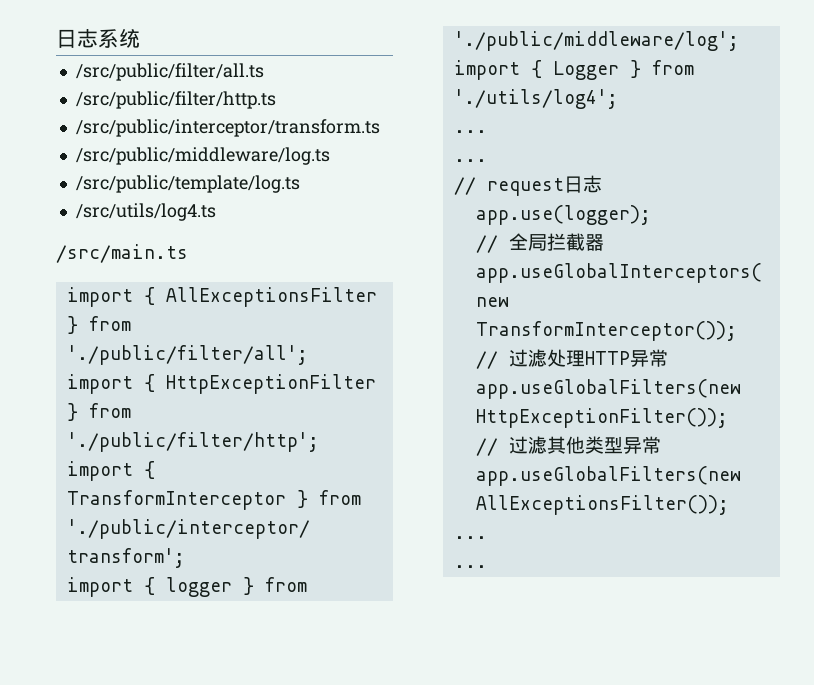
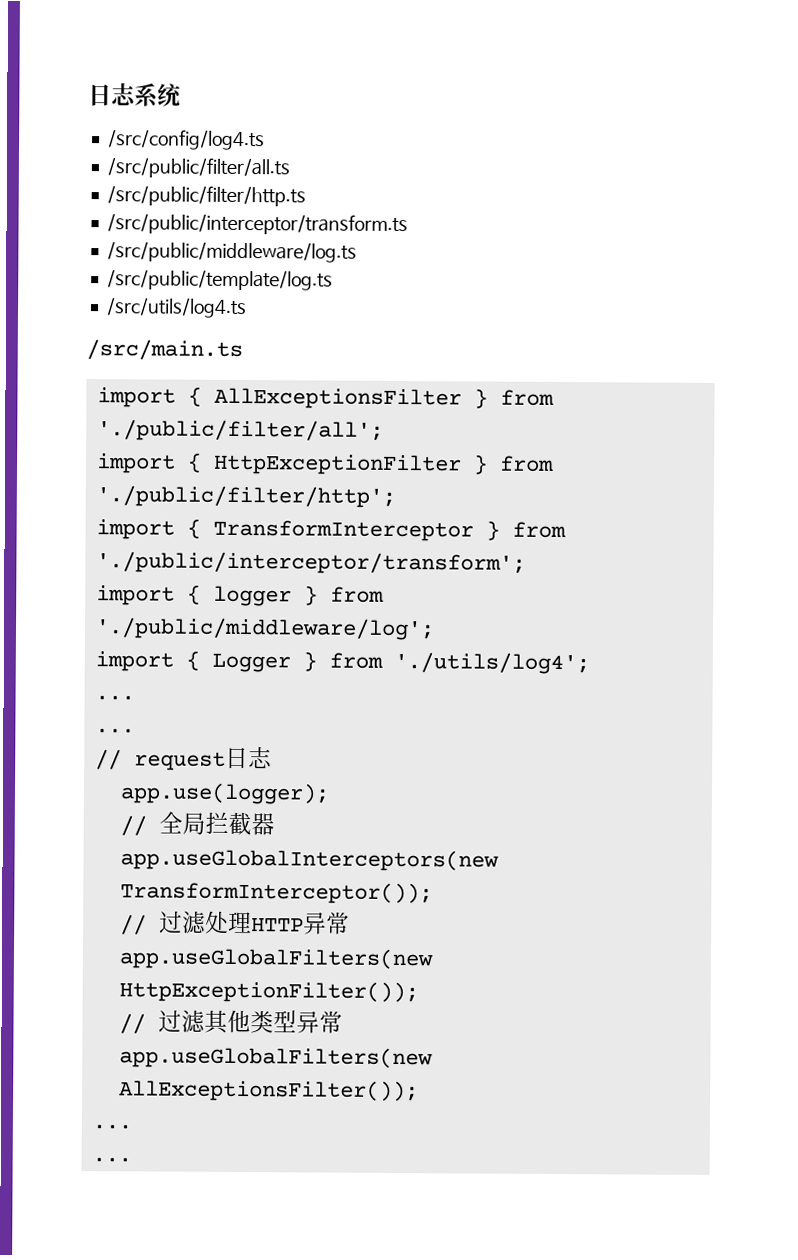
(140, 38) none -> [107,129,265,151] // /src/config/log4.ts

